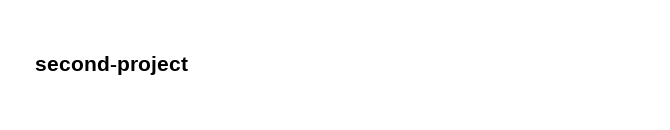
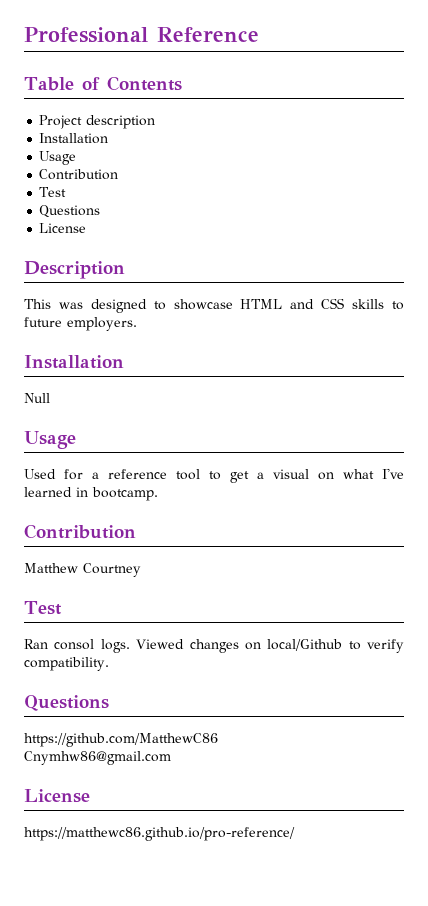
[35,56,188,75] second-project -> [24,27,259,43] [24,76,182,91] [39,115,156,129] [39,133,109,144] [39,151,77,165] [39,169,119,180] [39,187,67,197] [39,205,101,218] [39,223,87,233] [24,261,125,279] [24,298,405,313] [24,317,137,331] [24,355,124,369] [24,393,50,403] [24,431,76,449] [24,468,404,483] [24,487,158,501] [24,524,136,539] [24,563,141,577] [24,601,62,615] [24,639,404,653] [24,657,109,671] [24,695,109,711] [24,733,218,747] [24,751,171,765] [24,789,90,803] [24,827,295,841] Professional Reference // Table of Contents // Project description // Installation // Usage // Contribution // Test // Questions // License // Description // This was designed to showcase HTML and CSS skills to future employers. // Installation // Null // Usage // Used for a reference tool to get a visual on what I've learned in bootcamp. // Contribution // Matthew Courtney // Test // Ran consol logs. Viewed changes on local/Github to verify compatibility. // Questions // https://github.com/MatthewC86 // Cnymhw86@gmail.com // License // https://matthewc86.github.io/pro-reference/

